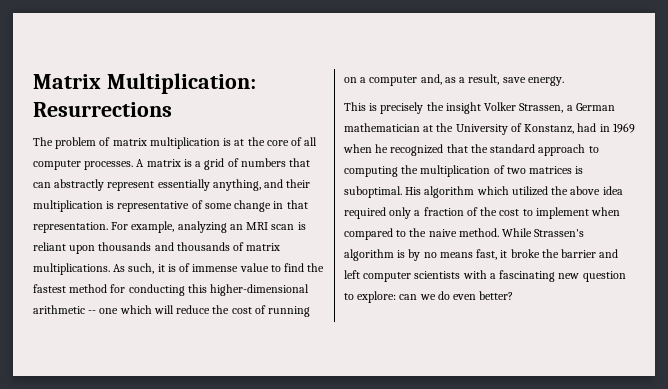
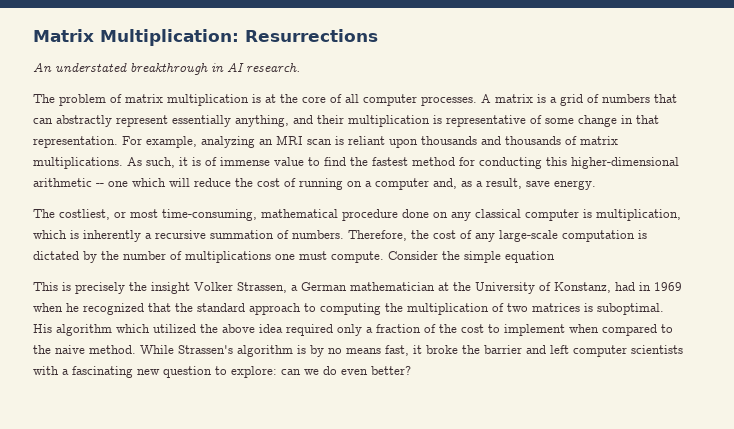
(172, 109) none -> [33,63,300,75] // An understated breakthrough in AI research.
(564, 81) none -> [33,209,681,221] [33,230,647,242] [33,251,555,263] // The costliest, or most time-consuming, mathematical procedure done on any classical computer is multiplication, which is inherently a recursive summation of numbers. Therefore, the cost of any large-scale computation is dictated by the number of multiplications one must compute. Consider the simple equation

